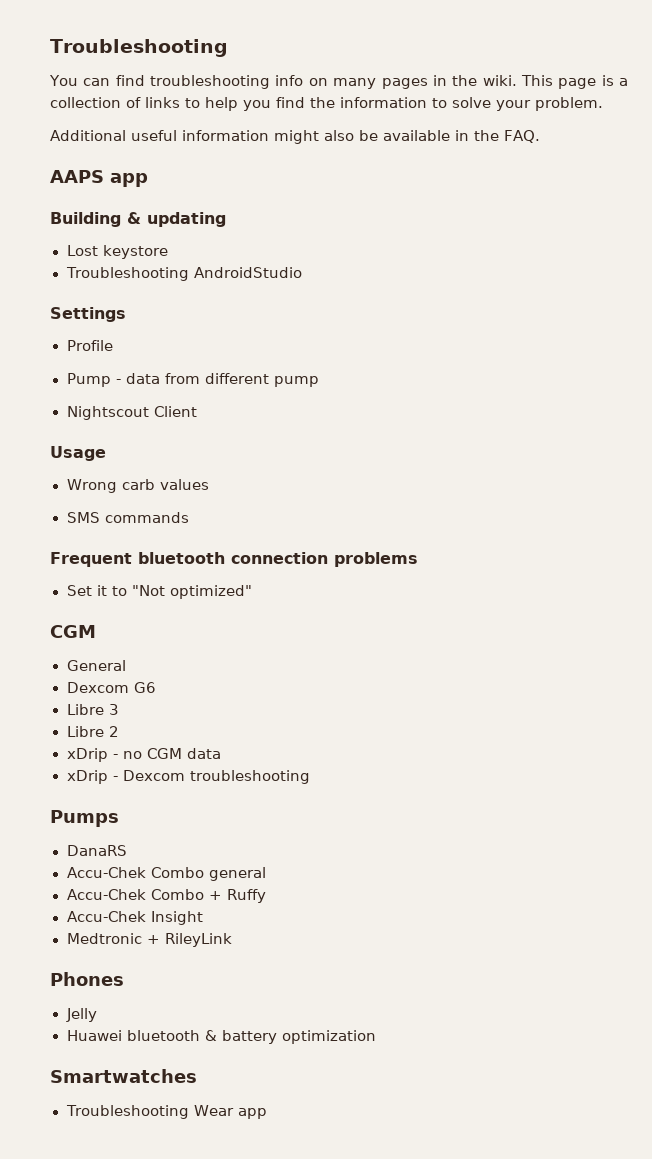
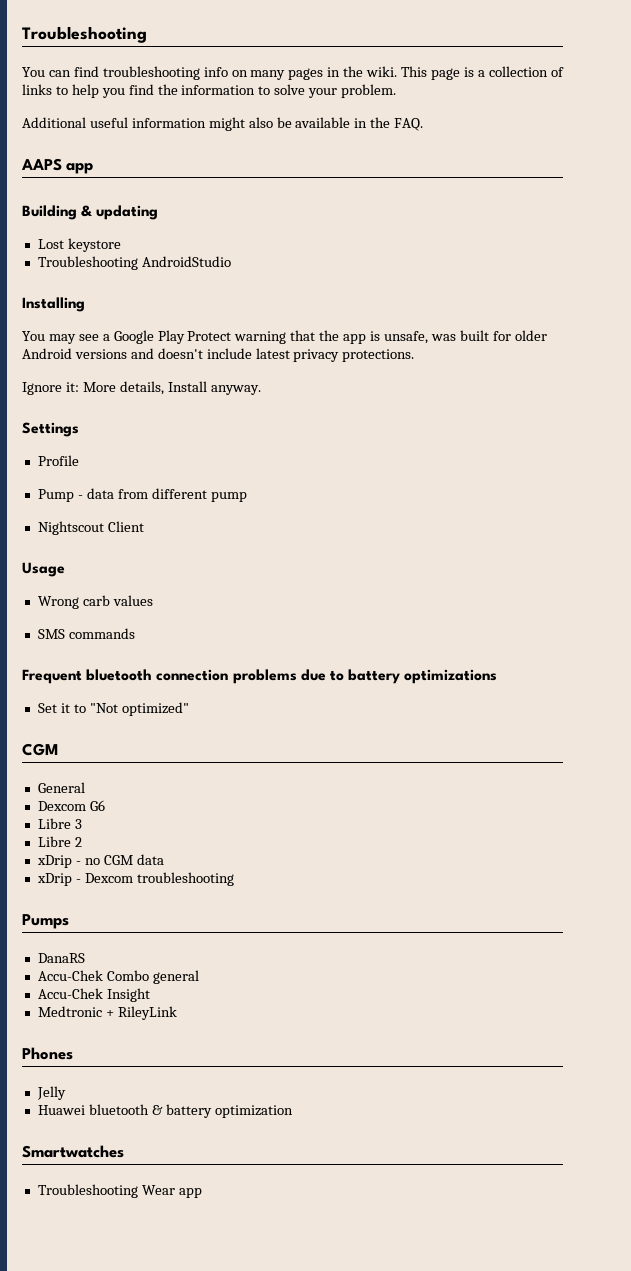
(303, 272) none -> [22,297,85,312] [22,330,547,344] [22,348,415,362] [22,381,261,395] // Installing // You may see a Google Play Protect warning that the app is unsafe, was built for older Android versions and doesn't include latest privacy protections. // Ignore it: More details, Install anyway.
(418, 559) none -> [300,669,498,684] due to battery optimizations
[66,889,266,903] // Accu-Chek Combo + Ruffy -> (199, 977) none

